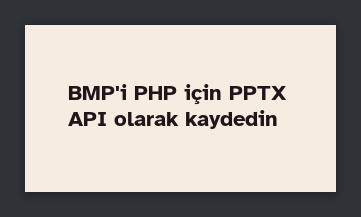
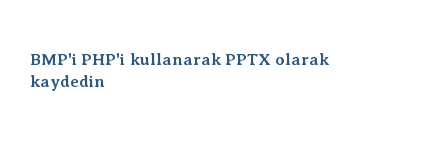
[134,84,287,105] [68,112,107,126] PHP için PPTX API -> [81,53,272,65] PHP'i kullanarak PPTX

